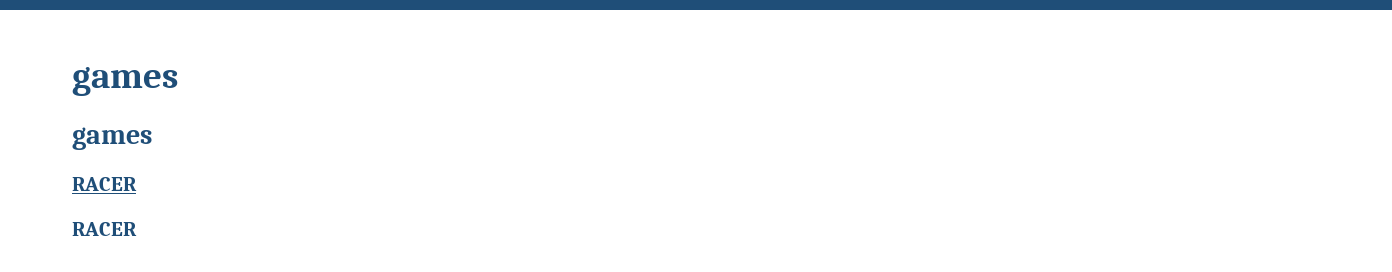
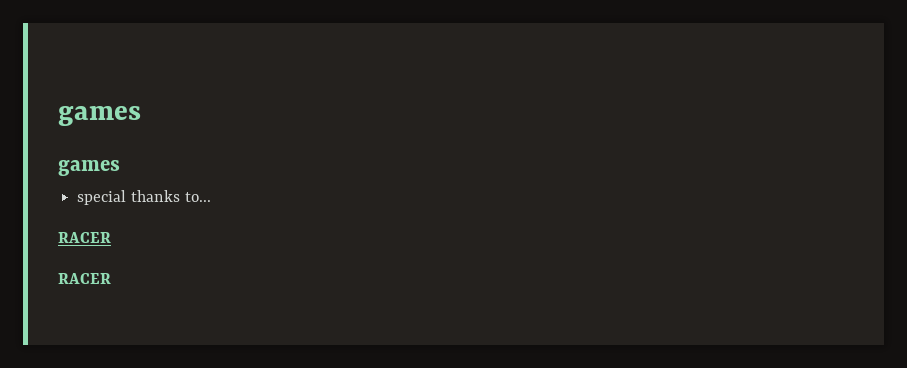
(152, 138) none -> [77,190,211,205] // special thanks to...

